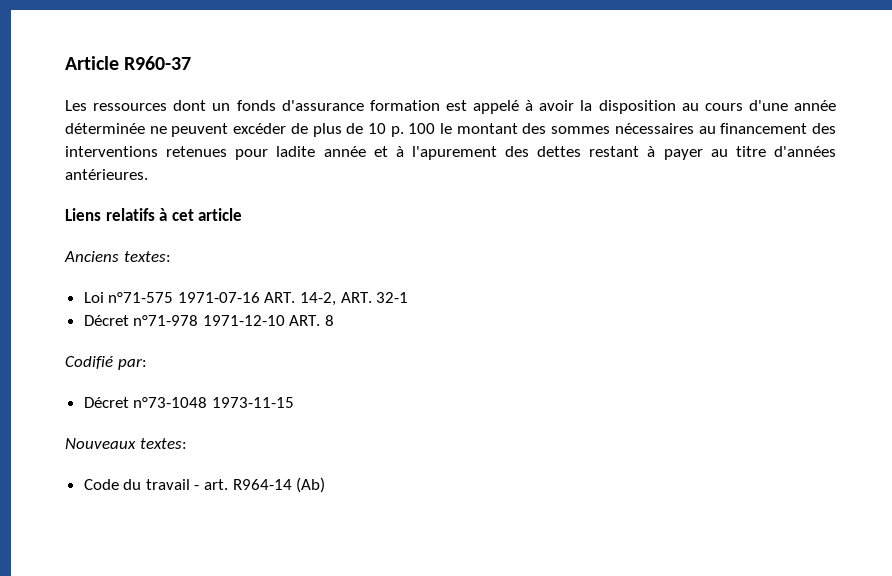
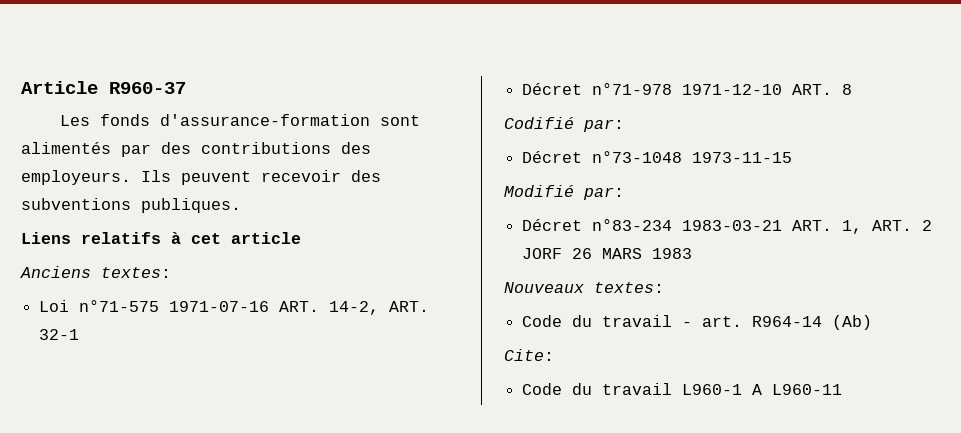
[93,100,836,114] [65,123,836,137] [65,146,836,160] [65,169,148,180] ressources dont un fonds d'assurance formation est appelé à avoir la disposition au cours d'une année déterminée ne peuvent excéder de plus de 10 p. 100 le montant des sommes nécessaires au financement des interventions retenues pour ladite année et à l'apurement des dettes restant à payer au titre d'années antérieures. -> [99,114,420,126] [21,142,371,157] [21,170,381,185] [21,198,241,213] fonds d'assurance-formation sont alimentés par des contributions des employeurs. Ils peuvent recevoir des subventions publiques.
(294, 402) none -> [504,185,624,200] [522,219,933,234] [522,248,693,259] // Modifié par: // Décret n°83-234 1983-03-21 ART. 1, ART. 2 JORF 26 MARS 1983
(326, 485) none -> [504,349,554,361] [522,383,843,395] // Cite: // Code du travail L960-1 A L960-11

